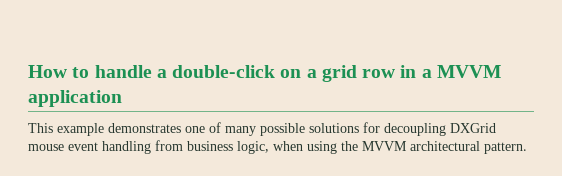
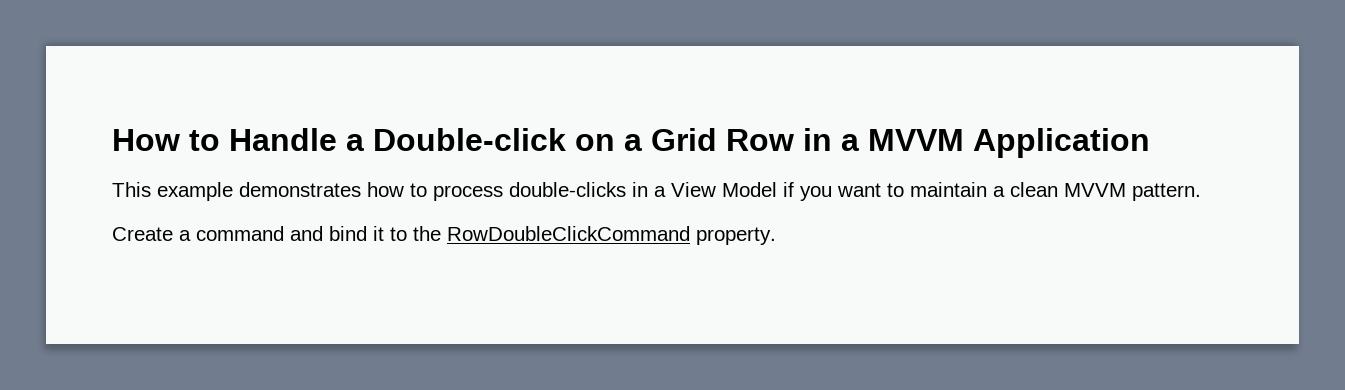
[94,65,396,82] handle a double-click on a grid row -> [229,128,794,151] Handle a Double-click on a Grid Row
[28,90,122,107] application -> [973,128,1150,158] Application
[185,122,496,136] [28,140,527,154] one of many possible solutions for decoupling DXGrid mouse event handling from business logic, when using the MVVM architectural pattern. -> [367,182,1201,201] [112,226,776,245] how to process double-clicks in a View Model if you want to maintain a clean MVVM pattern. // Create a command and bind it to the RowDoubleClickCommand property.

